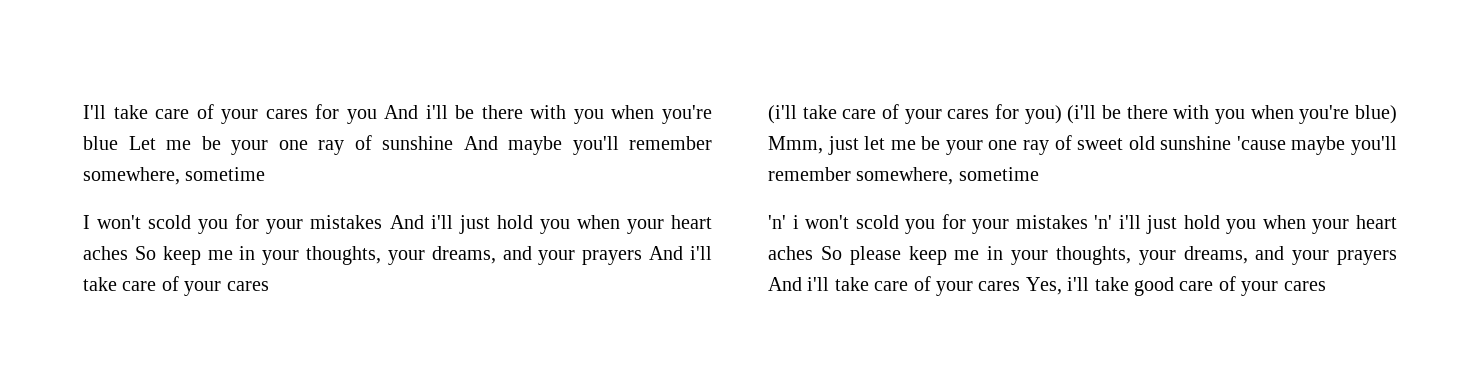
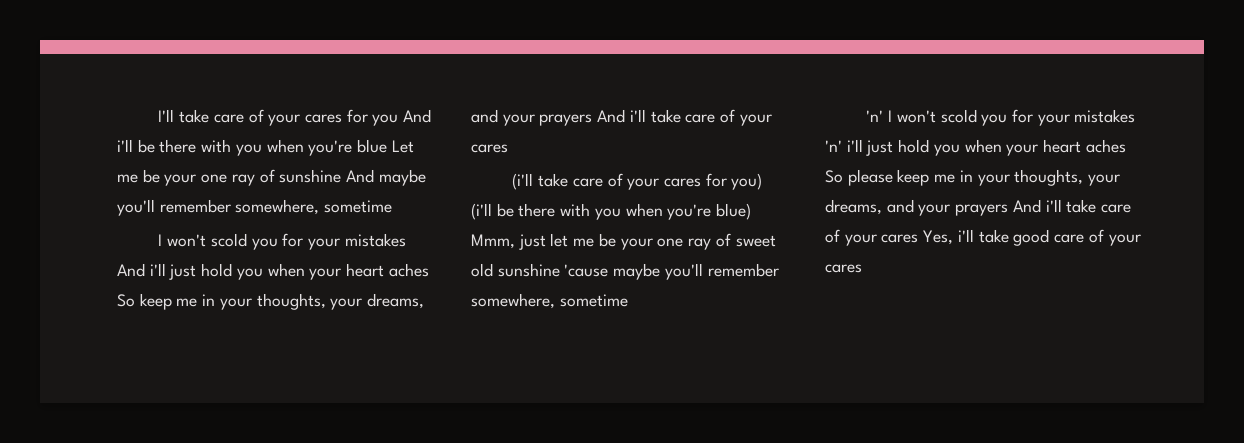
[792,215,799,229] i -> [888,110,893,122] I

